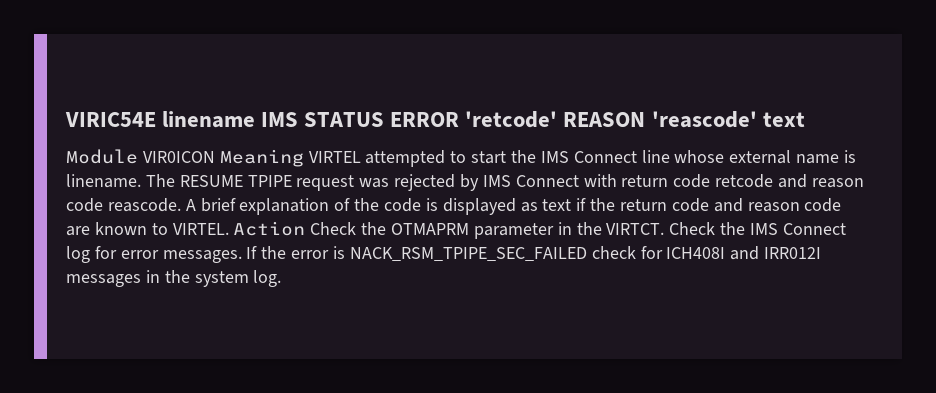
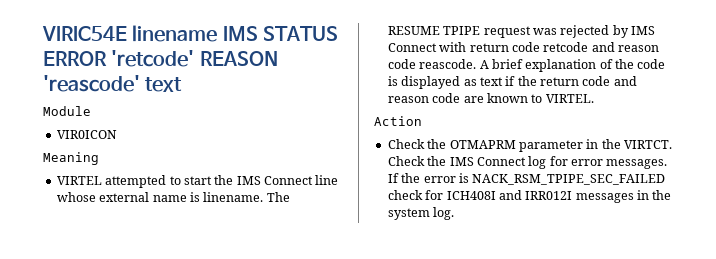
(138, 156) none -> (91, 111) //
(215, 157) none -> (117, 134) //
(304, 158) none -> (99, 158) //
(229, 229) none -> (594, 98) //
(306, 228) none -> (422, 121) //

